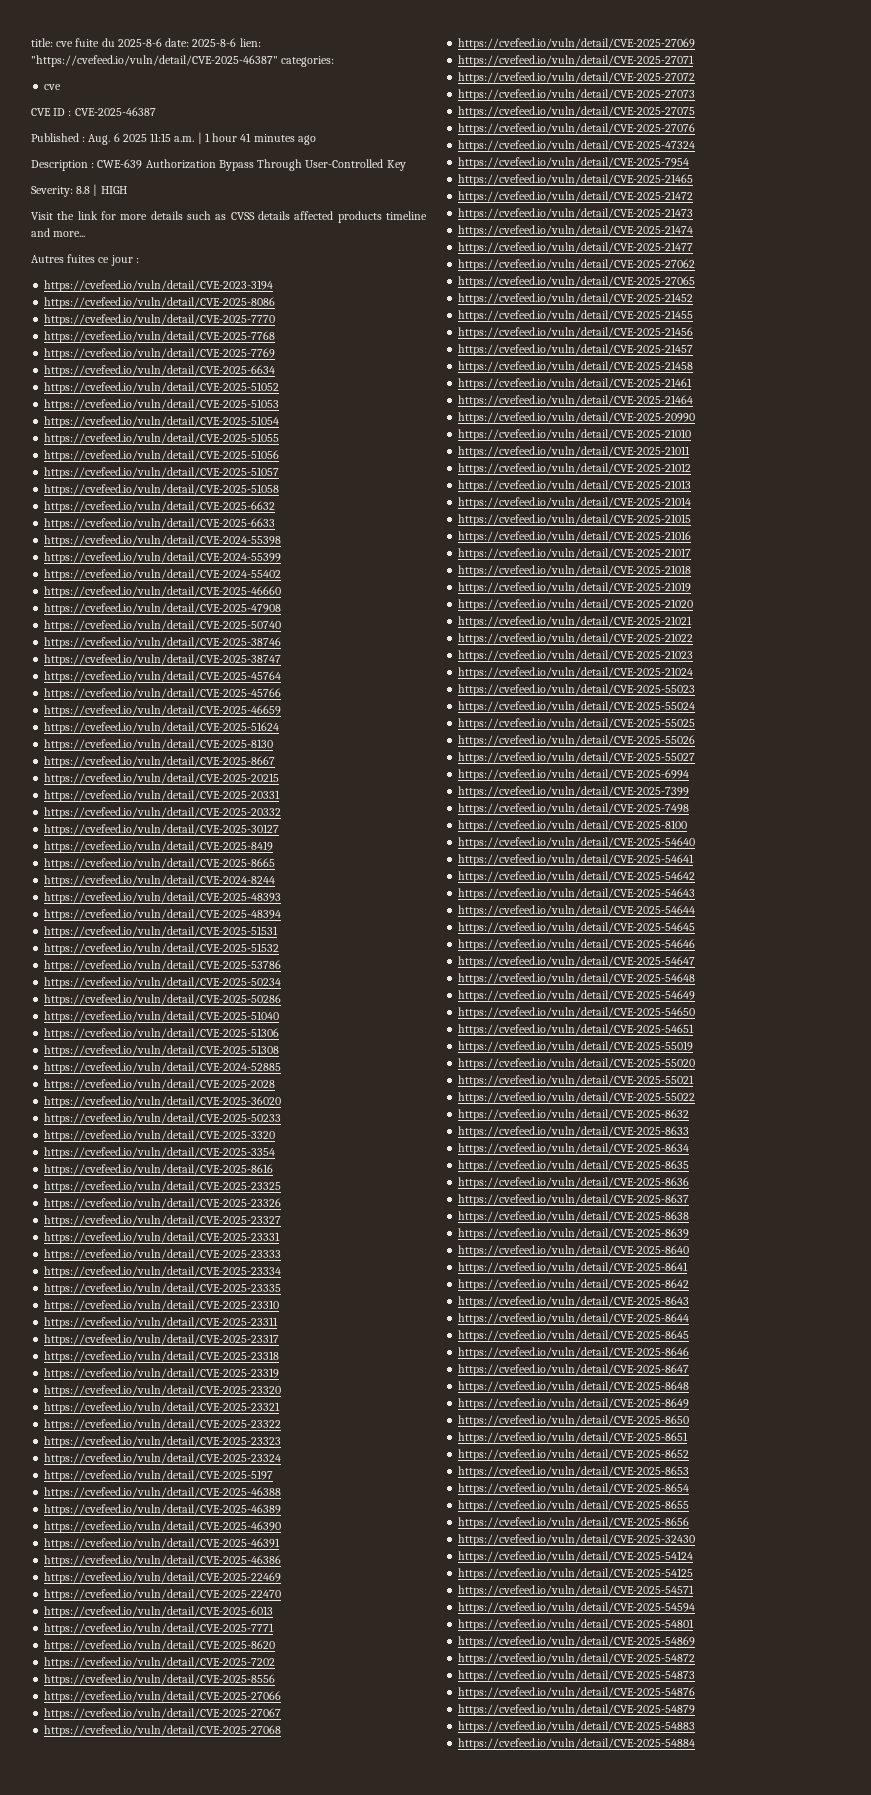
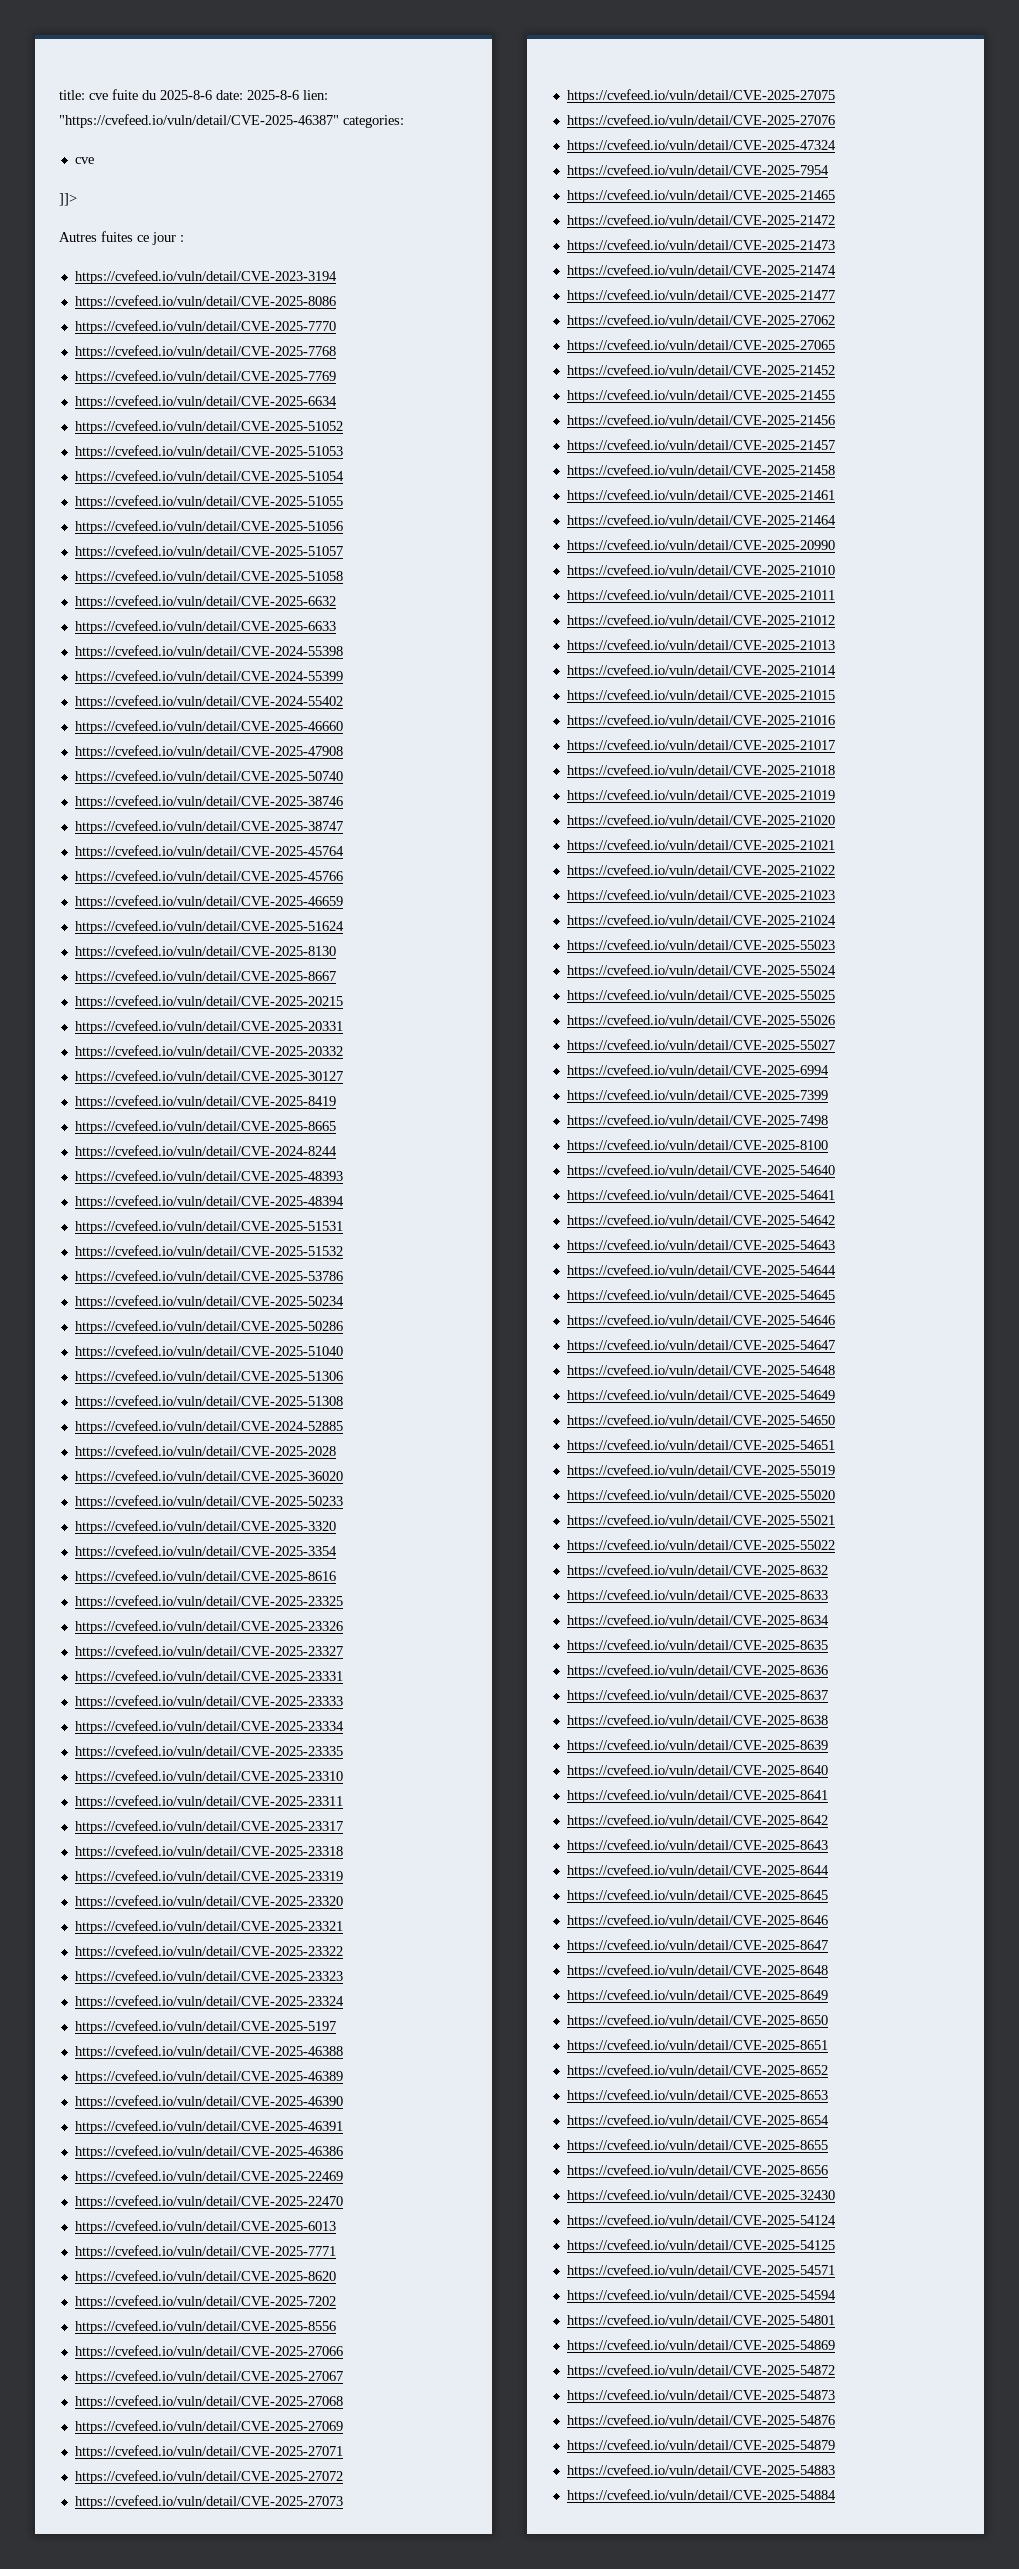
[31,107,156,116] [31,132,316,145] [31,159,406,171] [31,184,127,197] [31,211,427,223] [31,228,86,237] CVE ID : CVE-2025-46387 // Published : Aug. 6 2025 11:15 a.m. | 1 hour 41 minutes ago // Description : CWE-639 Authorization Bypass Through User-Controlled Key // Severity: 8.8 | HIGH // Visit the link for more details such as CVSS details affected products timeline and more... -> [59,193,77,206] ]]>

